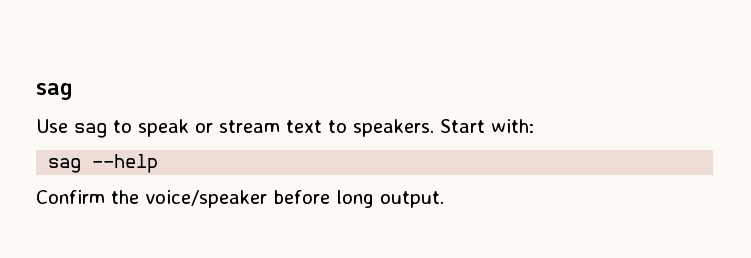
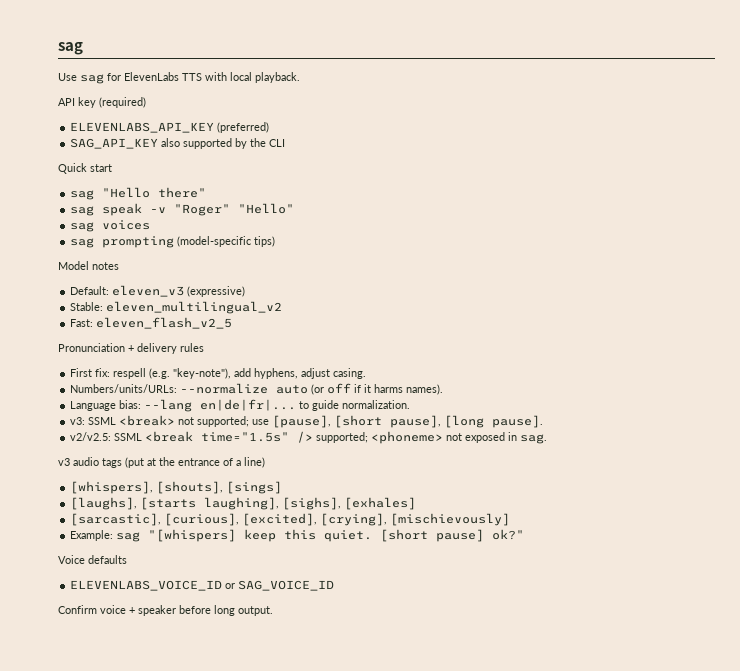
[113,119,534,137] [48,154,159,173] [36,190,267,208] to speak or stream text to speakers. Start with: // sag --help // Confirm the voice/speaker -> [107,72,300,83] [58,97,146,108] [70,122,270,133] [70,138,286,149] [58,163,112,174] [70,187,207,200] [70,203,295,216] [70,220,151,232] [70,236,276,248] [58,261,119,270] [70,285,246,297] [70,301,283,314] [70,317,233,329] [58,343,204,354] [70,368,367,379] [70,383,444,395] [70,399,411,412] [70,415,544,428] [70,431,548,444] [58,457,265,468] [70,481,283,494] [70,497,417,510] [70,513,511,526] [70,529,525,542] [58,555,127,564] [70,580,335,591] [58,605,176,616] for ElevenLabs TTS with local playback. // API key (required) // ELEVENLABS_API_KEY (preferred) // SAG_API_KEY also supported by the CLI // Quick start // sag "Hello there" // sag speak -v "Roger" "Hello" // sag voices // sag prompting (model-specific tips) // Model notes // Default: eleven_v3 (expressive) // Stable: eleven_multilingual_v2 // Fast: eleven_flash_v2_5 // Pronunciation + delivery rules // First fix: respell (e.g. "key-note"), add hyphens, adjust casing. // Numbers/units/URLs: --normalize auto (or off if it harms names). // Language bias: --lang en|de|fr|... to guide normalization. // v3: SSML <break> not supported; use [pause], [short pause], [long pause]. // v2/v2.5: SSML <break time="1.5s" /> supported; <phoneme> not exposed in sag. // v3 audio tags (put at the entrance of a line) // [whispers], [shouts], [sings] // [laughs], [starts laughing], [sighs], [exhales] // [sarcastic], [curious], [excited], [crying], [mischievously] // Example: sag "[whispers] keep this quiet. [short pause] ok?" // Voice defaults // ELEVENLABS_VOICE_ID or SAG_VOICE_ID // Confirm voice + speaker

